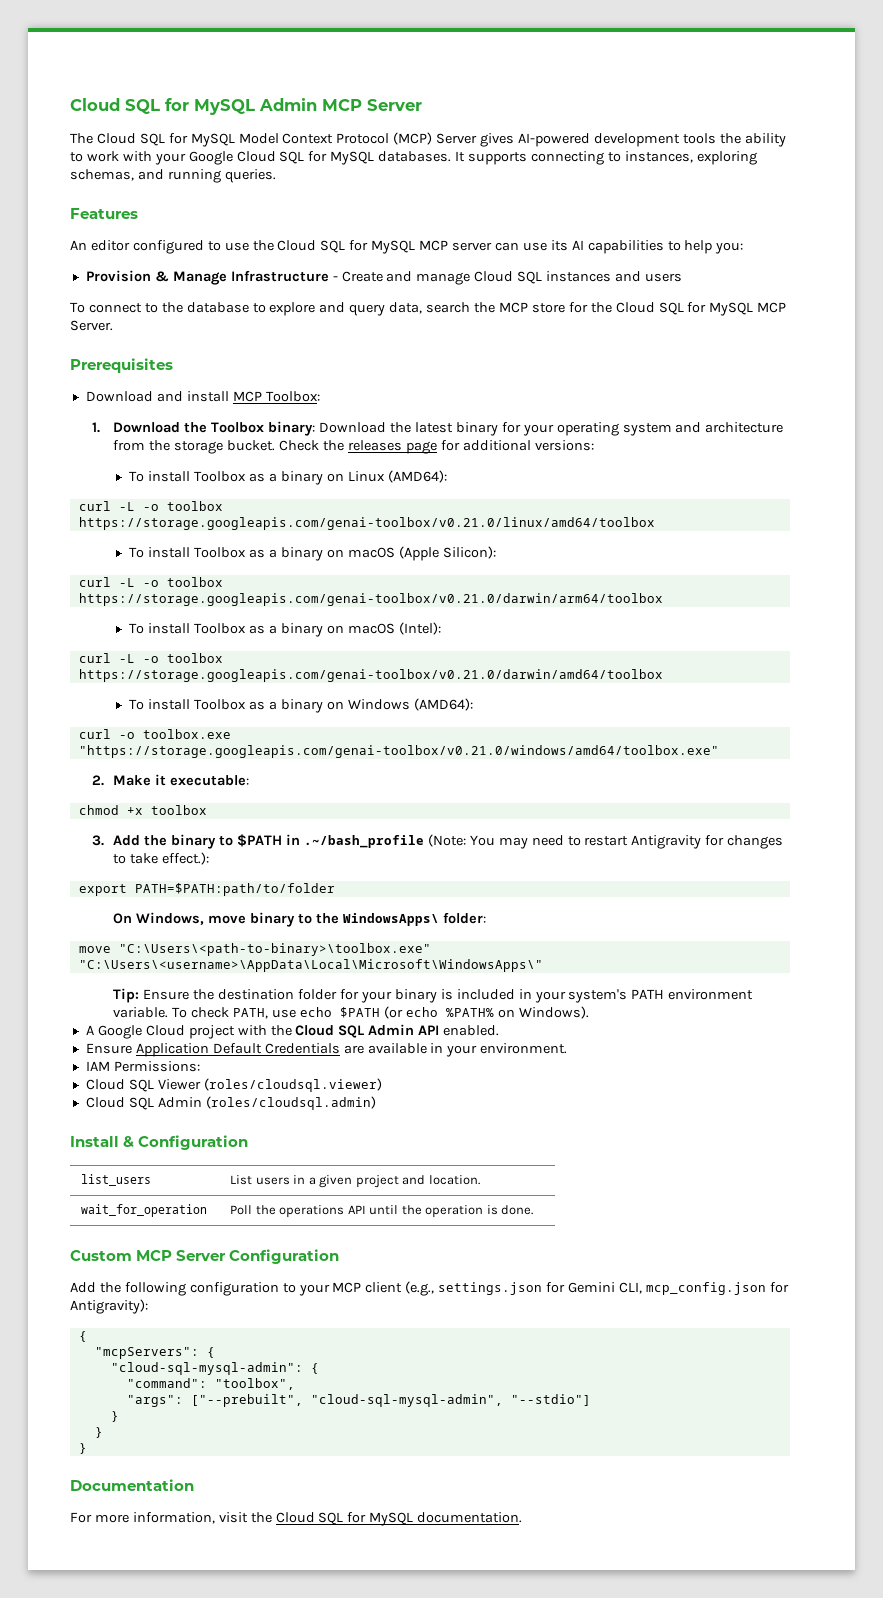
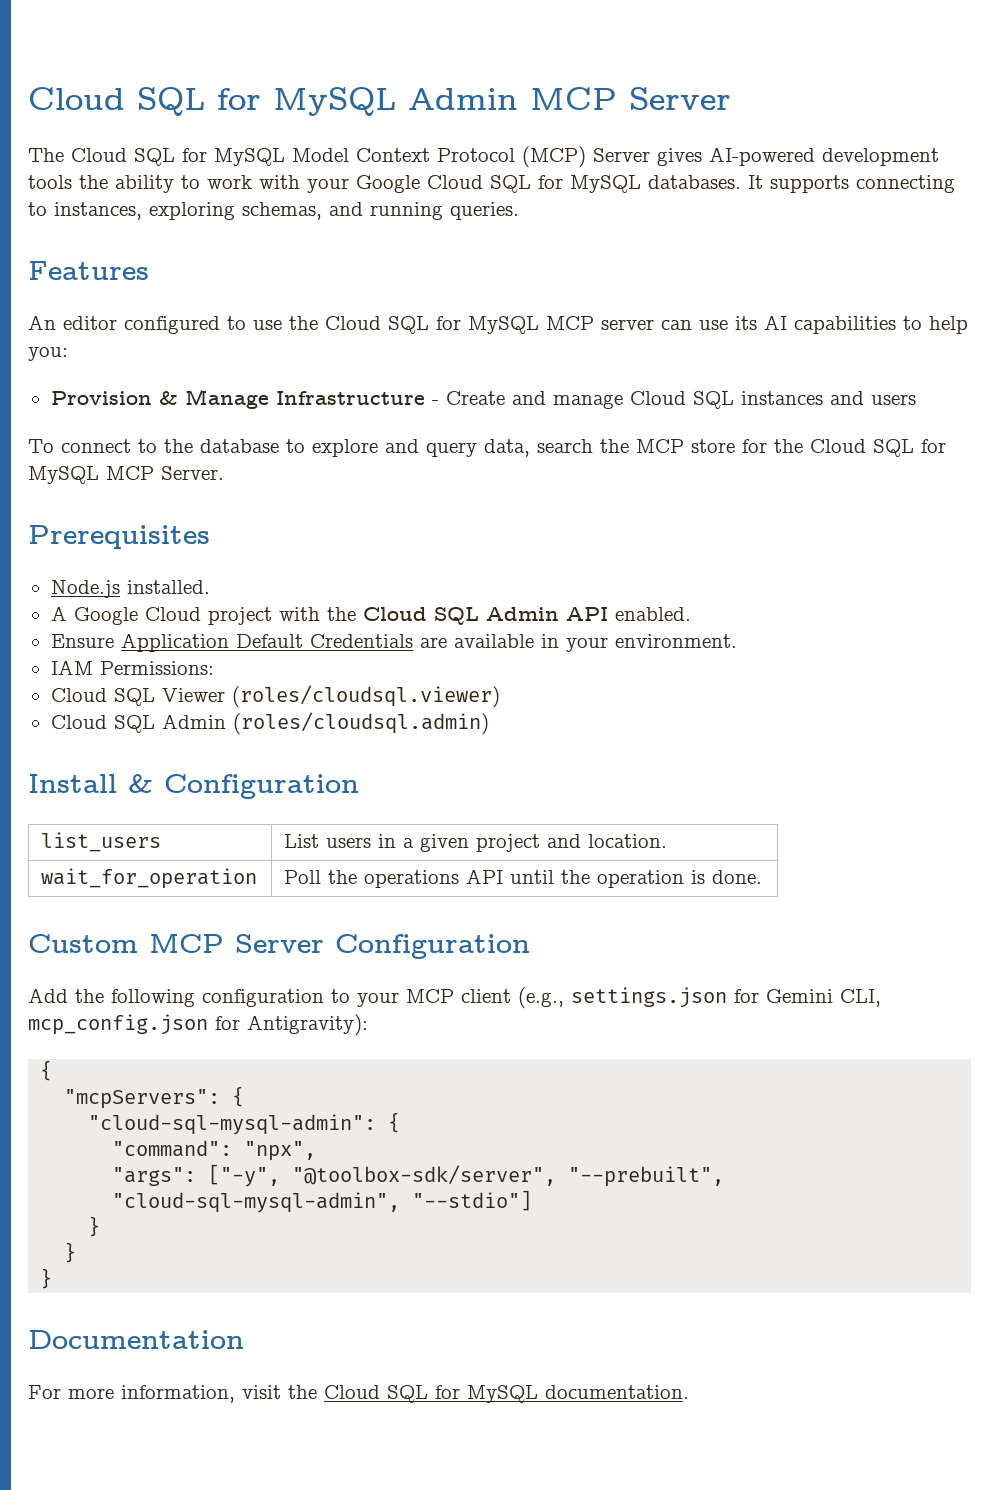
[85,391,320,402] [91,421,784,436] [113,440,594,454] [129,470,447,485] [78,501,223,511] [78,517,655,530] [129,546,496,561] [78,577,223,587] [78,593,663,606] [129,622,441,637] [78,653,223,663] [78,669,663,682] [129,698,473,713] [78,729,231,739] [78,745,719,758] [91,774,250,786] [78,805,207,815] [91,834,784,849] [113,852,210,865] [78,883,335,896] [113,912,486,927] [78,943,431,956] [78,959,543,972] [113,988,754,1003] [113,1006,589,1019] Download and install MCP Toolbox: // 1. Download the Toolbox binary: Download the latest binary for your operating system and architecture from the storage bucket. Check the releases page for additional versions: // To install Toolbox as a binary on Linux (AMD64): // curl -L -o toolbox https://storage.googleapis.com/genai-toolbox/v0.21.0/linux/amd64/toolbox // To install Toolbox as a binary on macOS (Apple Silicon): // curl -L -o toolbox https://storage.googleapis.com/genai-toolbox/v0.21.0/darwin/arm64/toolbox // To install Toolbox as a binary on macOS (Intel): // curl -L -o toolbox https://storage.googleapis.com/genai-toolbox/v0.21.0/darwin/amd64/toolbox // To install Toolbox as a binary on Windows (AMD64): // curl -o toolbox.exe "https://storage.googleapis.com/genai-toolbox/v0.21.0/windows/amd64/toolbox.exe" // 2. Make it executable: // chmod +x toolbox // 3. Add the binary to $PATH in .~/bash_profile (Note: You may need to restart Antigravity for changes to take effect.): // export PATH=$PATH:path/to/folder // On Windows, move binary to the WindowsApps\ folder: // move "C:\Users\<path-to-binary>\toolbox.exe" "C:\Users\<username>\AppData\Local\Microsoft\WindowsApps\" // Tip: Ensure the destination folder for your binary is included in your system's PATH environment variable. To check PATH, use echo $PATH (or echo %PATH% on Windows). -> [50,580,210,598] Node.js installed.
[214,1378,295,1390] "toolbox", -> [244,1141,317,1161] "npx",
[190,1394,303,1407] ["--prebuilt", -> [208,1164,725,1187] ["-y", "@toolbox-sdk/server", "--prebuilt",

